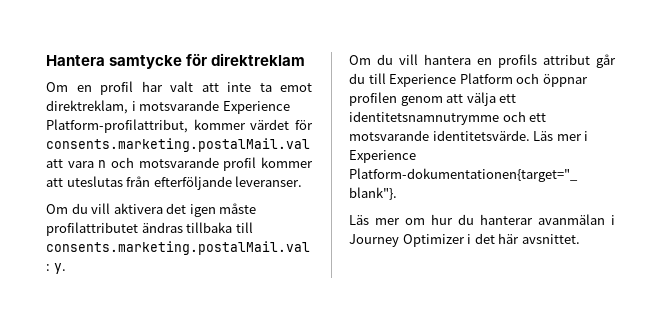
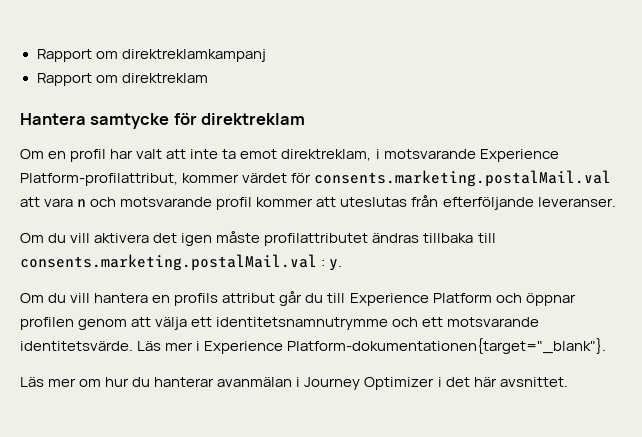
(46, 60) none -> [36,49,266,62] [36,73,208,86] Rapport om direktreklamkampanj // Rapport om direktreklam //

